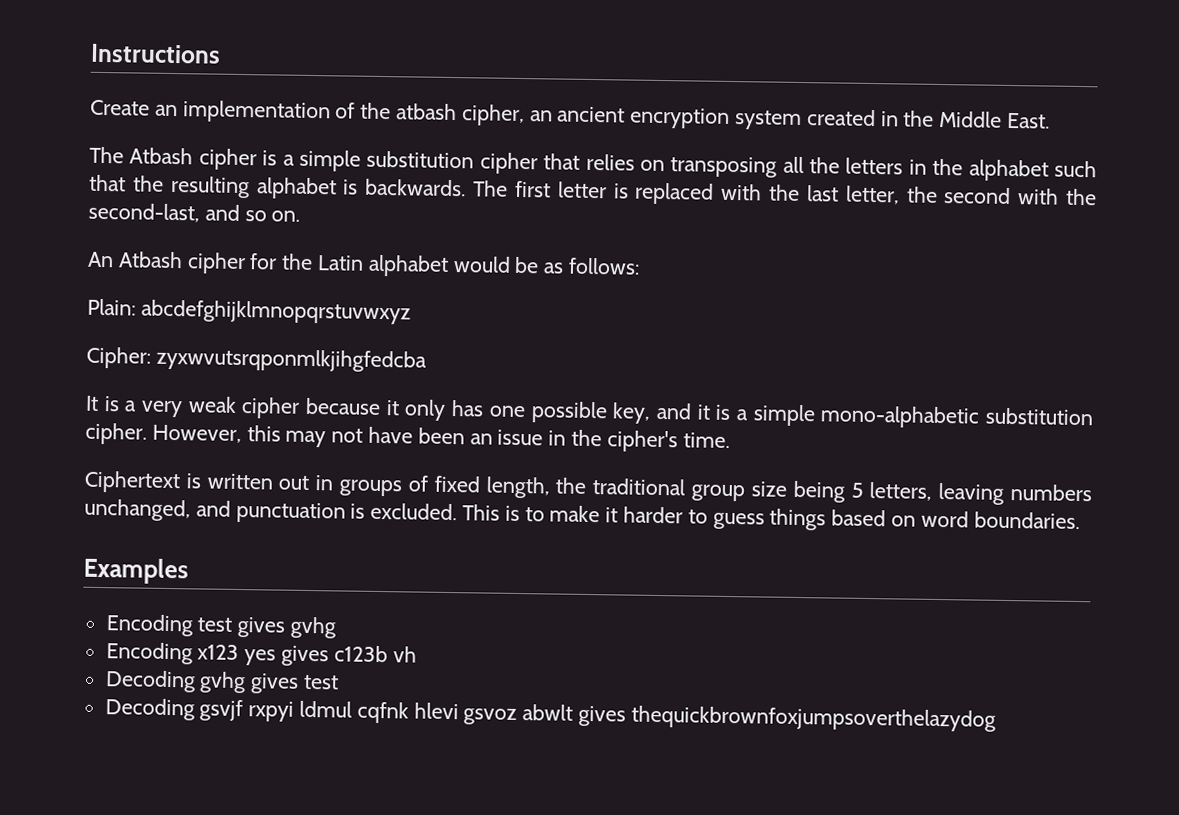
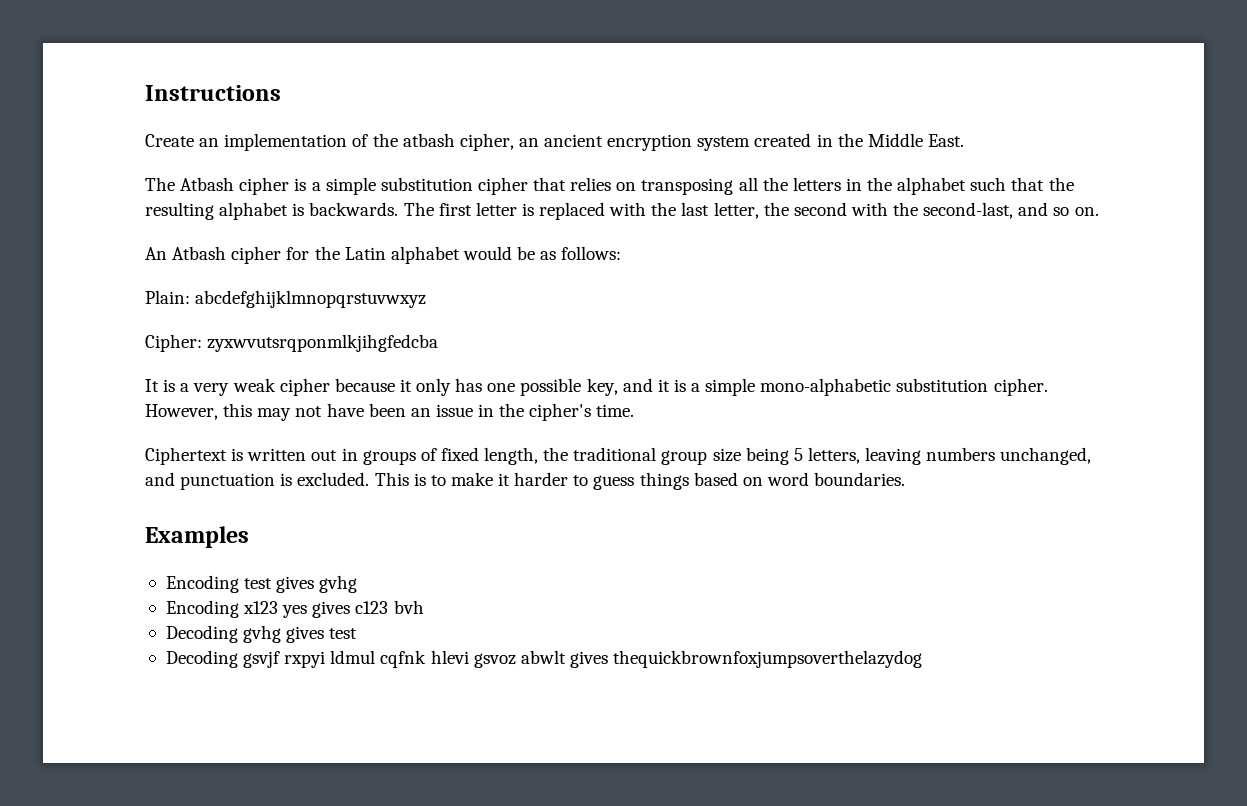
[333,645,417,663] c123b vh -> [355,600,424,614] c123 bvh

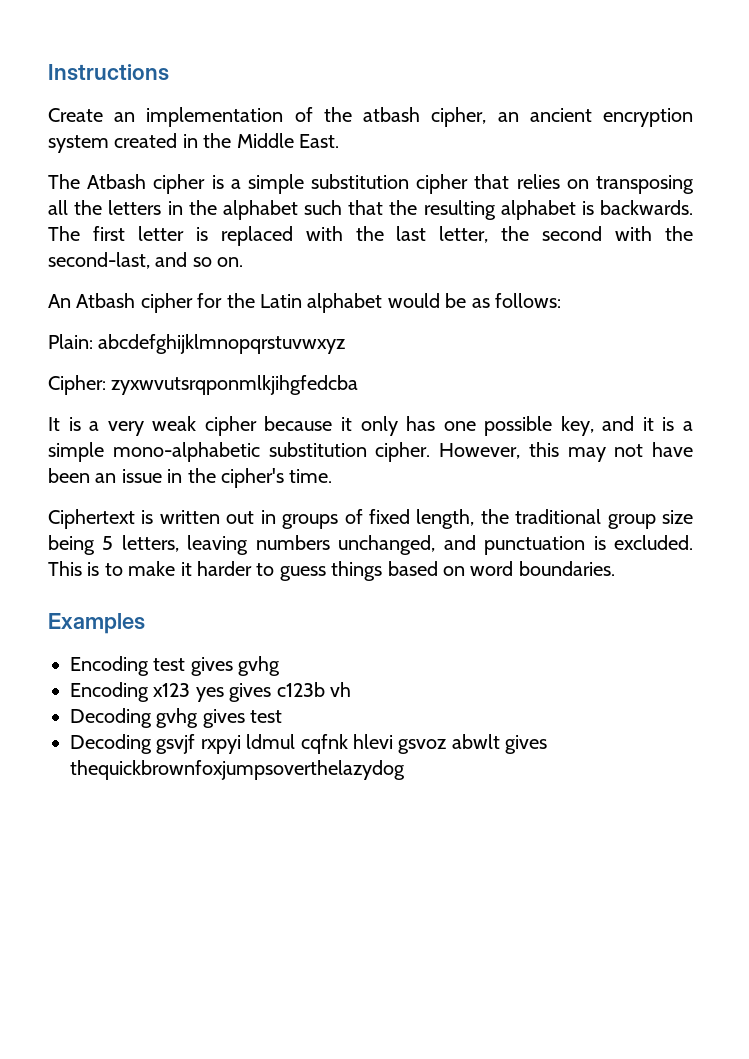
[355,600,424,614] c123 bvh -> [276,682,351,697] c123b vh

